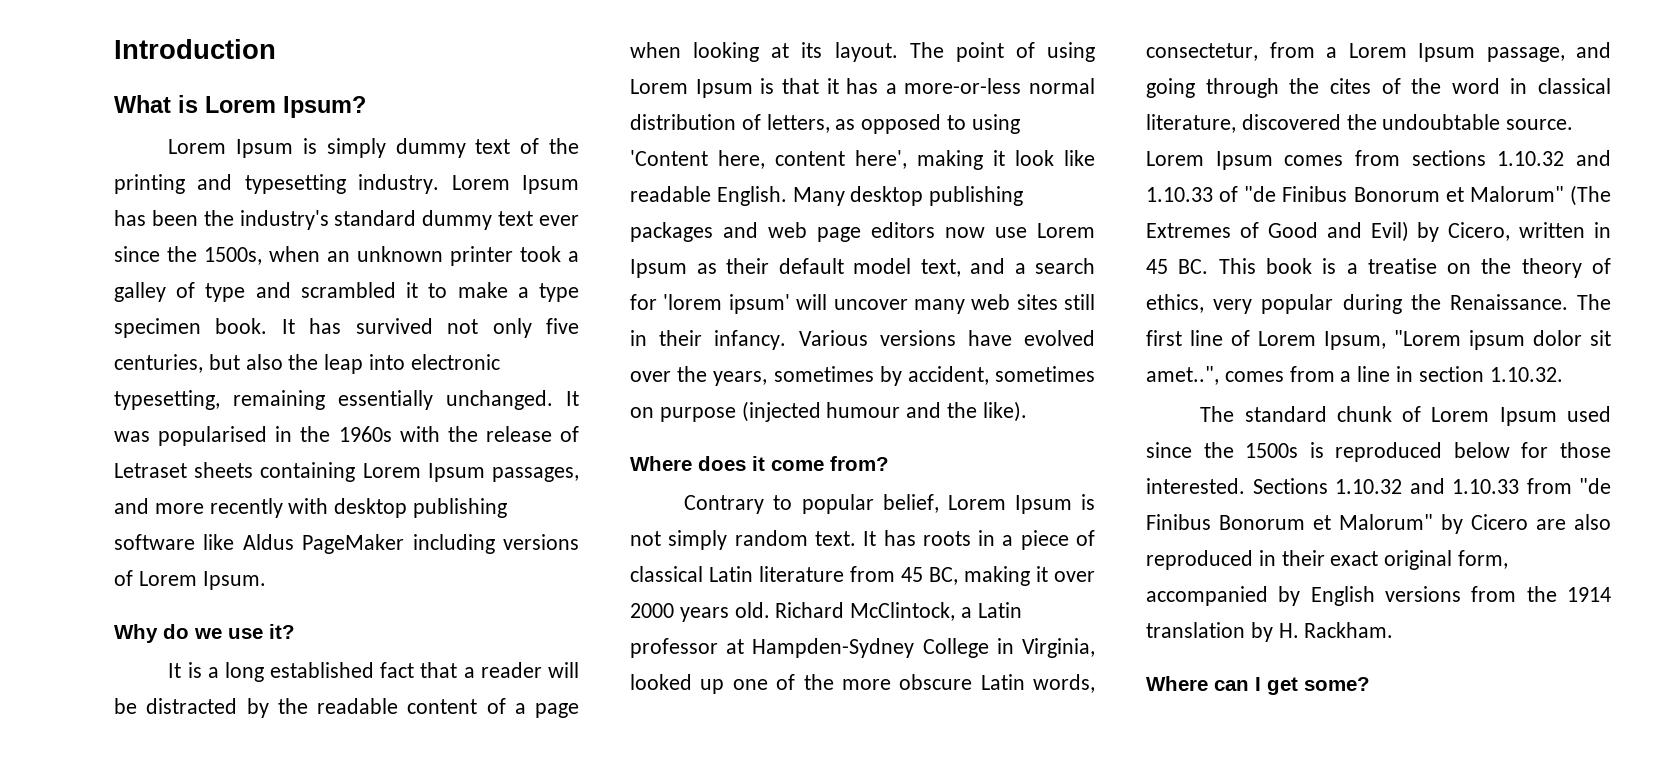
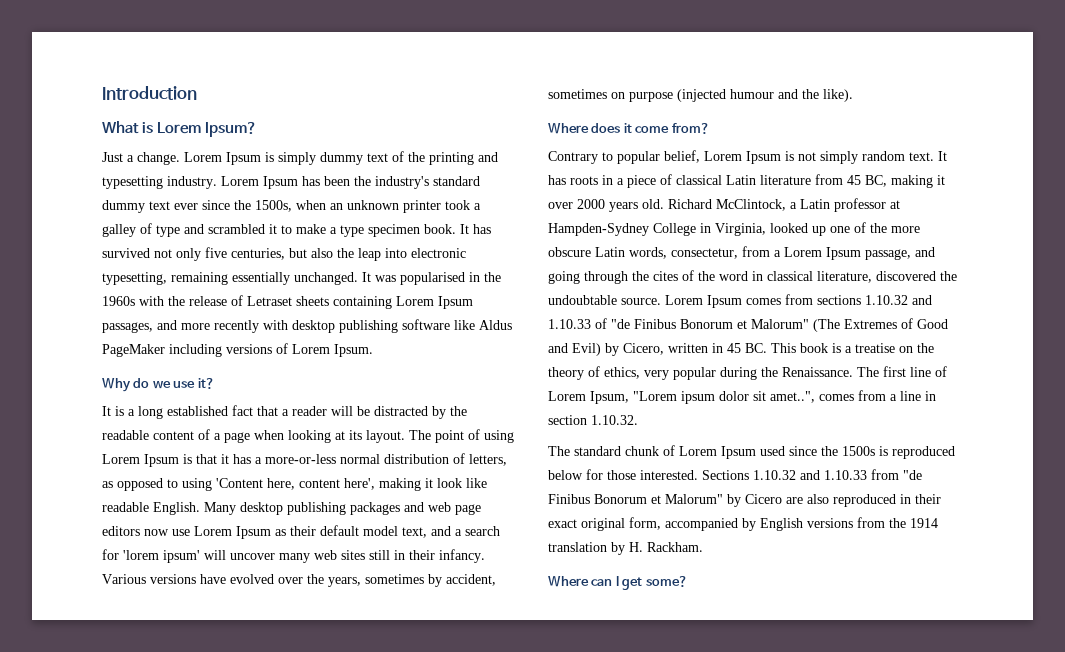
(366, 107) none -> [102,152,180,165] Just a change.

